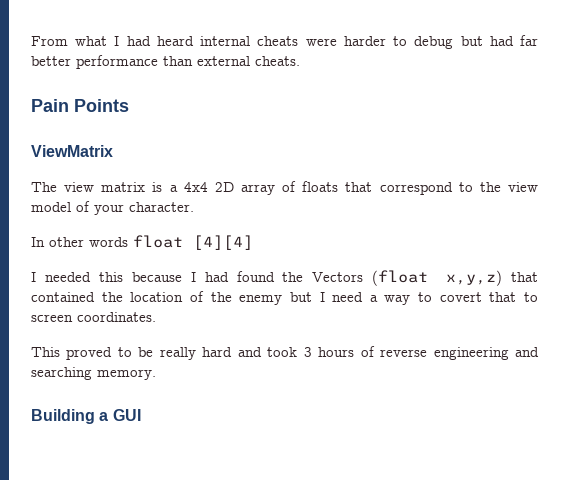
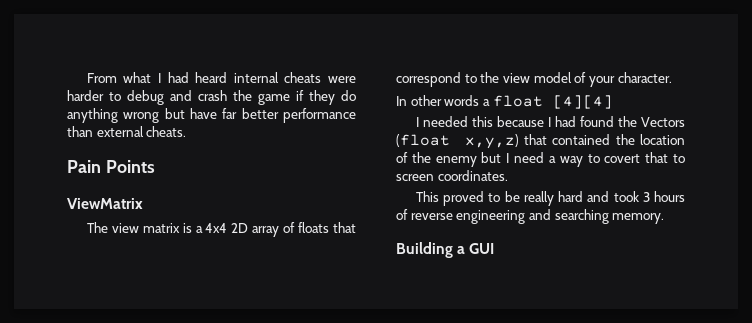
[460,36,514,46] but had -> [170,90,356,105] [67,108,217,123] and crash the game if they do anything wrong but have
(128, 242) none -> [482,99,490,106] a

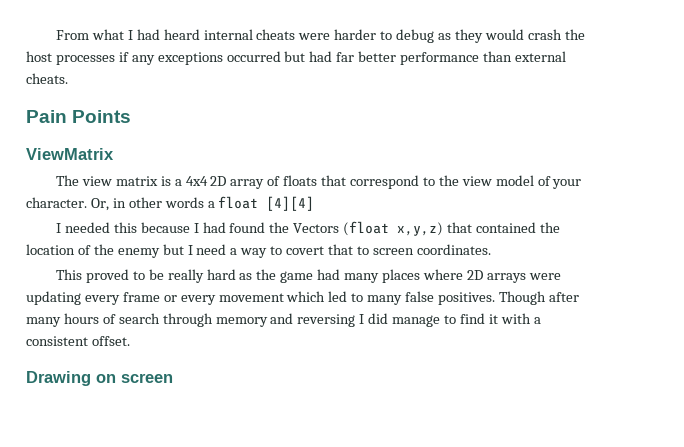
[170,90,356,105] [67,108,217,123] and crash the game if they do anything wrong but have -> [437,29,585,43] [26,51,333,65] as they would crash the host processes if any exceptions occurred but had
[396,96,407,106] // In -> [90,198,126,211] Or, in
[587,191,685,202] [396,209,665,224] [396,242,495,258] and took 3 hours of reverse engineering and searching memory. // Building a GUI -> [239,269,561,283] [26,291,579,305] [26,313,541,327] [26,336,130,346] [26,371,173,386] as the game had many places where 2D arrays were updating every frame or every movement which led to many false positives. Though after many hours of search through memory and reversing I did manage to find it with a consistent offset. // Drawing on screen

